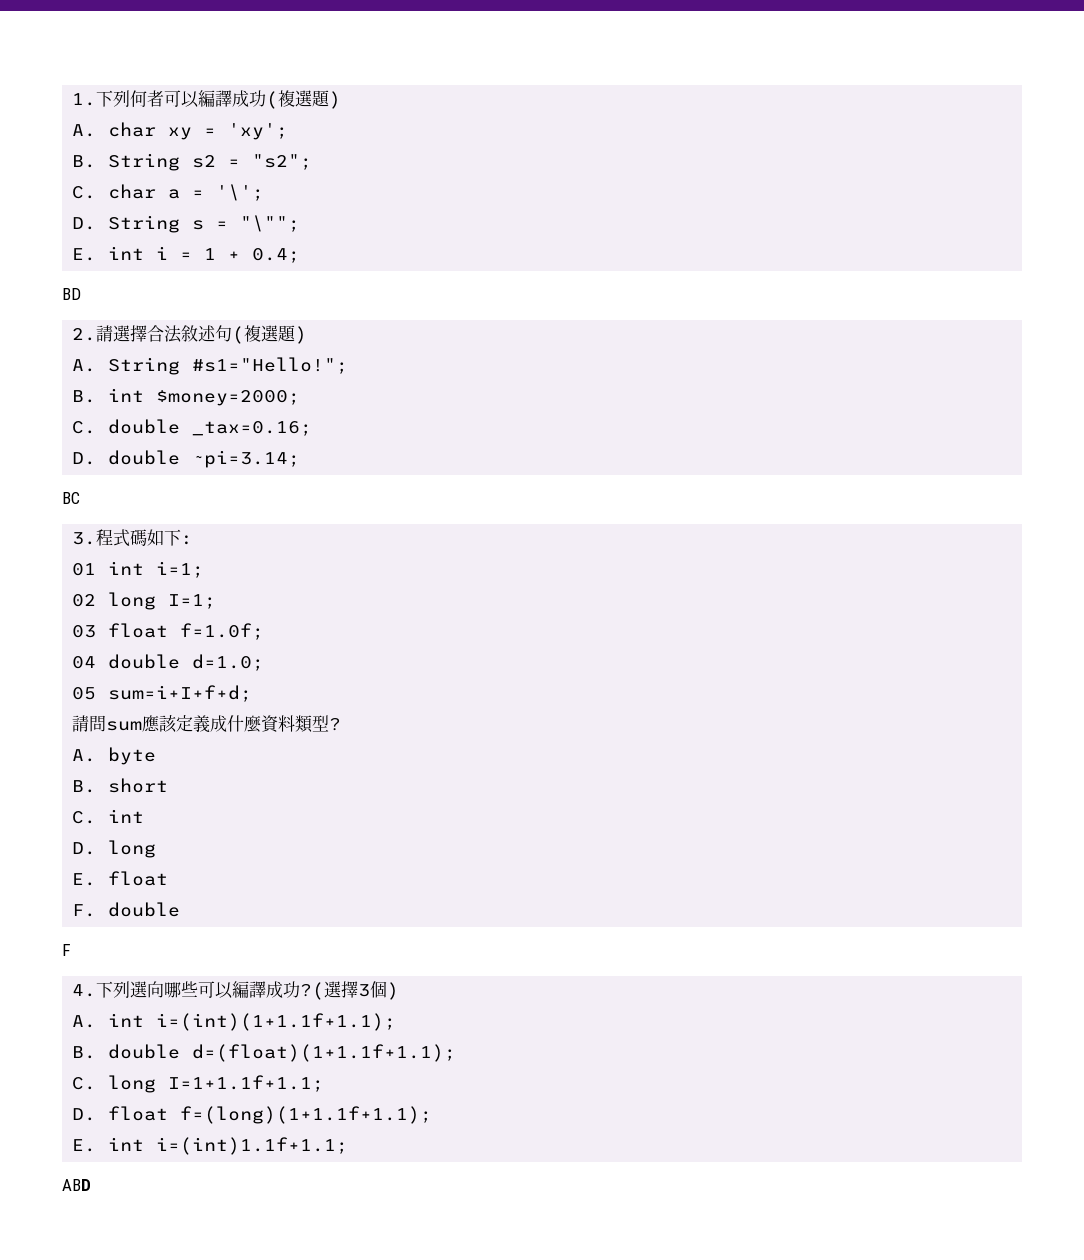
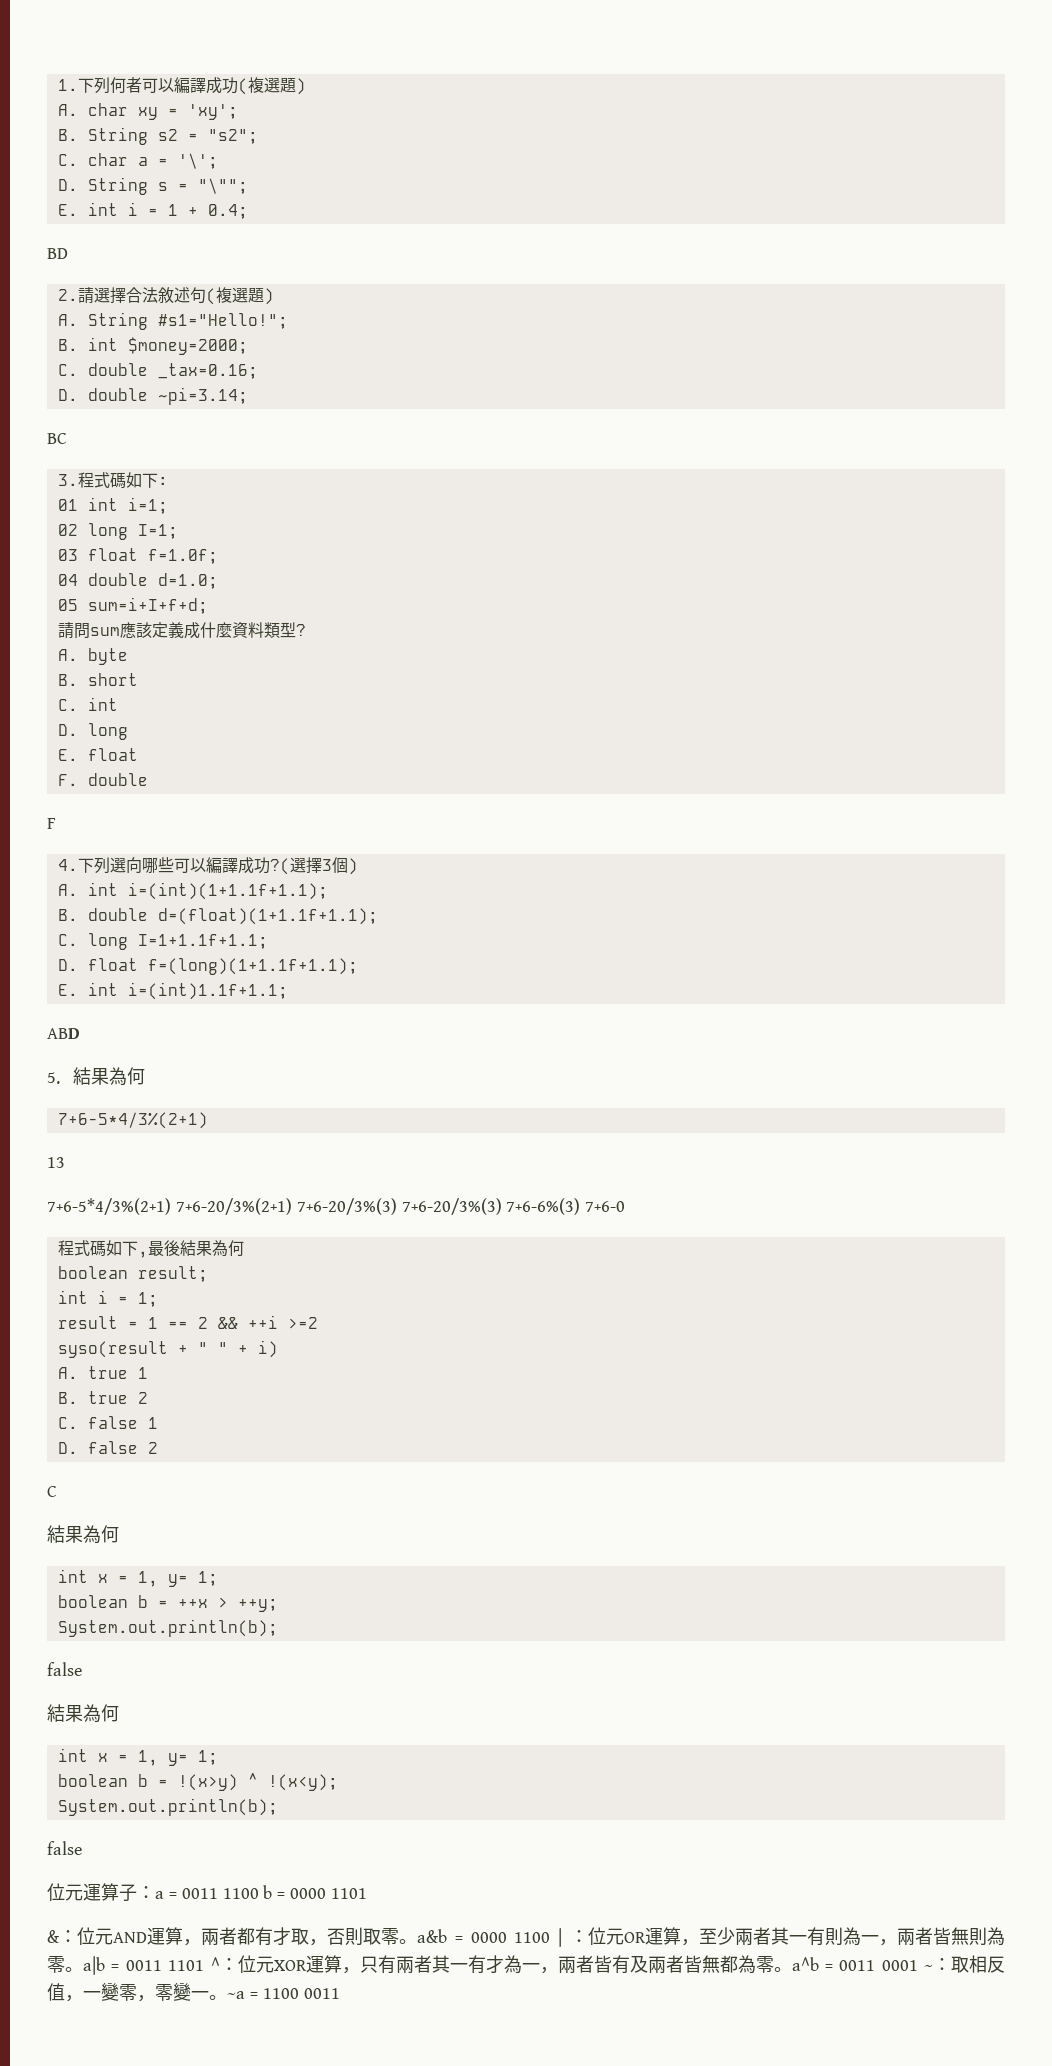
(91, 1185) none -> [47,1067,145,1086] [57,1112,208,1129] [47,1157,65,1168] [47,1198,626,1215] [57,1240,244,1258] [57,1266,208,1282] [57,1290,158,1307] [57,1315,318,1329] [57,1340,278,1358] [57,1366,148,1379] [57,1391,148,1404] [57,1416,158,1429] [57,1441,158,1454] [47,1486,57,1497] [47,1525,119,1544] [57,1569,218,1587] [57,1595,278,1612] [57,1619,278,1637] [47,1662,82,1676] [47,1704,119,1723] [57,1748,218,1766] [57,1773,338,1791] [57,1798,278,1816] [47,1841,82,1855] [47,1883,368,1902] [47,1927,1005,1947] [47,1955,1005,1975] [47,1982,340,2002] // 5.結果為何 // 7+6-5*4/3%(2+1) // 13 // 7+6-5*4/3%(2+1) 7+6-20/3%(2+1) 7+6-20/3%(3) 7+6-20/3%(3) 7+6-6%(3) 7+6-0 // 程式碼如下,最後結果為何 // boolean result; // int i = 1; // result = 1 == 2 && ++i >=2 // syso(result + " " + i) // A. true 1 // B. true 2 // C. false 1 // D. false 2 // C // 結果為何 // int x = 1, y= 1; // boolean b = ++x > ++y; // System.out.println(b); // false // 結果為何 // int x = 1, y= 1; // boolean b = !(x>y) ^ !(x<y); // System.out.println(b); // false // 位元運算子：a = 0011 1100 b = 0000 1101 // &：位元AND運算，兩者都有才取，否則取零。a&b = 0000 1100 | ：位元OR運算，至少兩者其一有則為一，兩者皆無則為零。a|b = 0011 1101 ^：位元XOR運算，只有兩者其一有才為一，兩者皆有及兩者皆無都為零。a^b = 0011 0001 ~：取相反值，一變零，零變一。~a = 1100 0011

